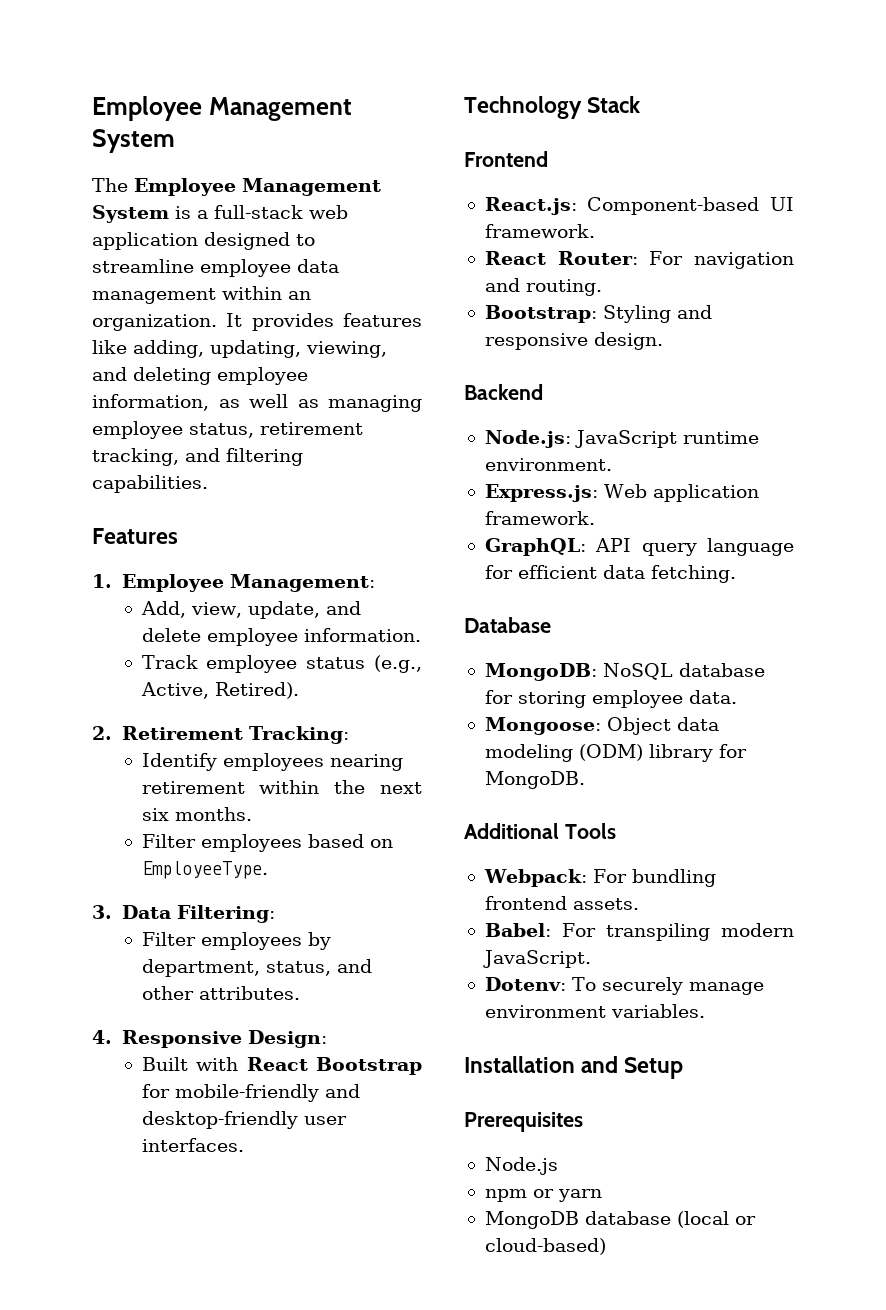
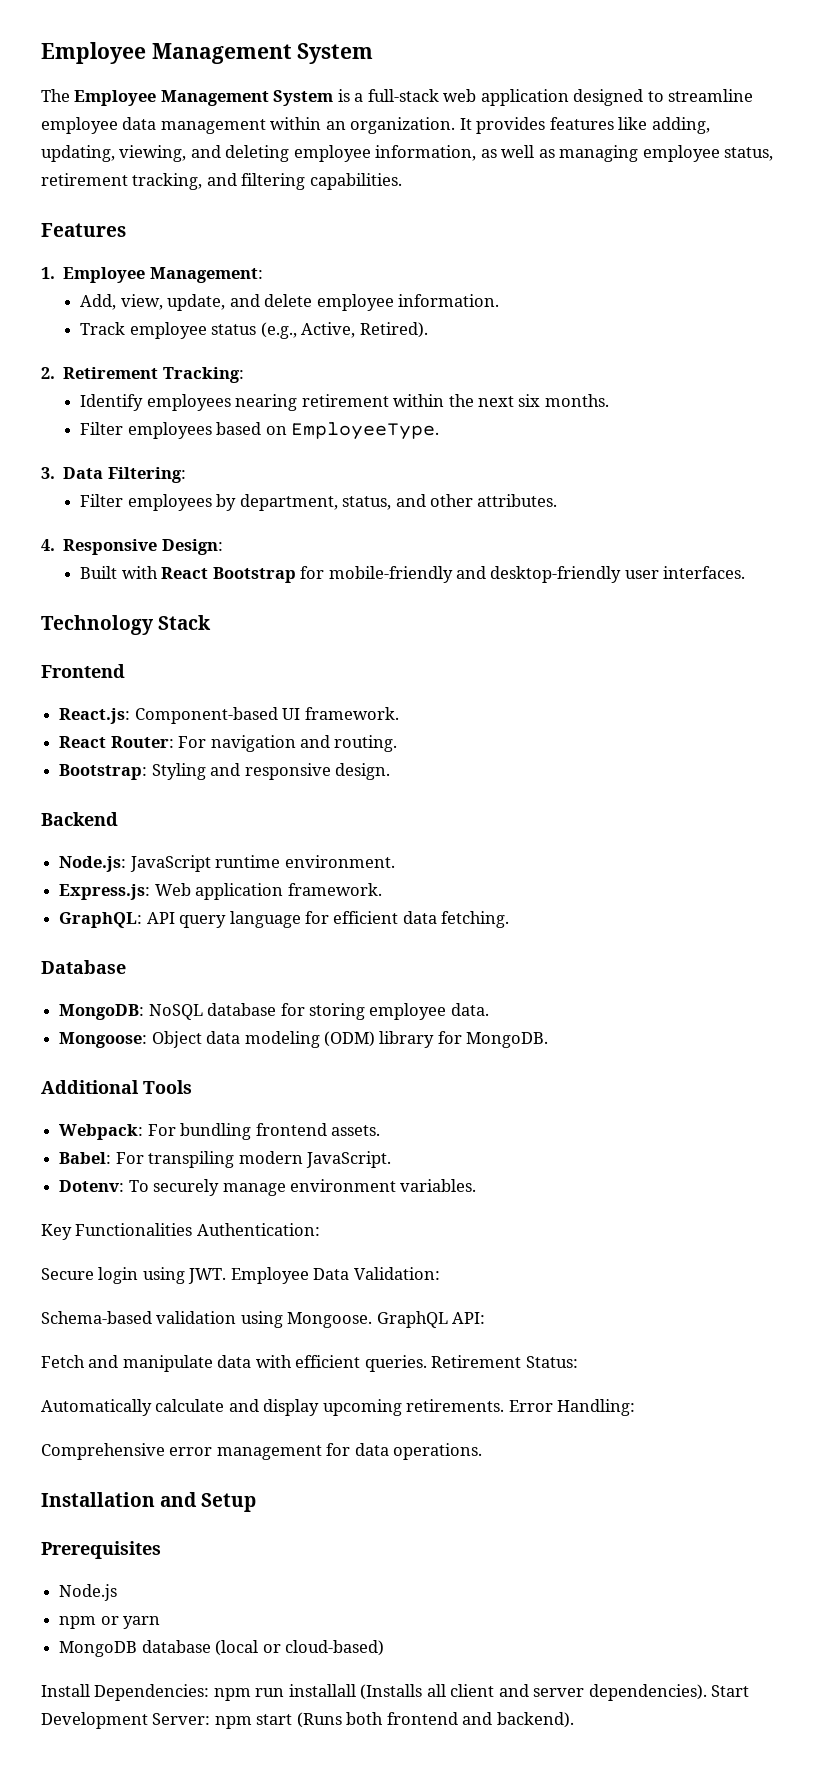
(705, 1011) none -> [41,1223,320,1240] [41,1267,440,1284] [41,1311,486,1328] [41,1355,578,1372] [41,1399,636,1416] [41,1443,483,1460] // Key Functionalities Authentication: // Secure login using JWT. Employee Data Validation: // Schema-based validation using Mongoose. GraphQL API: // Fetch and manipulate data with efficient queries. Retirement Status: // Automatically calculate and display upcoming retirements. Error Handling: // Comprehensive error management for data operations.
(606, 1246) none -> [41,1684,750,1701] [41,1712,574,1729] // Install Dependencies: npm run installall (Installs all client and server dependencies). Start Development Server: npm start (Runs both frontend and backend).

